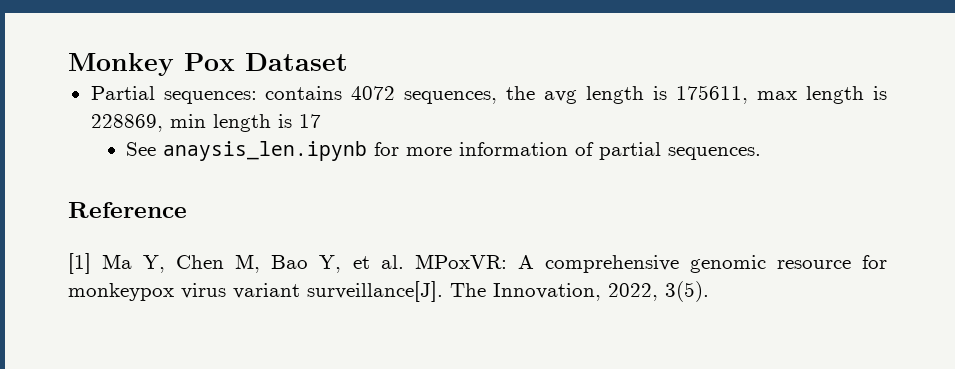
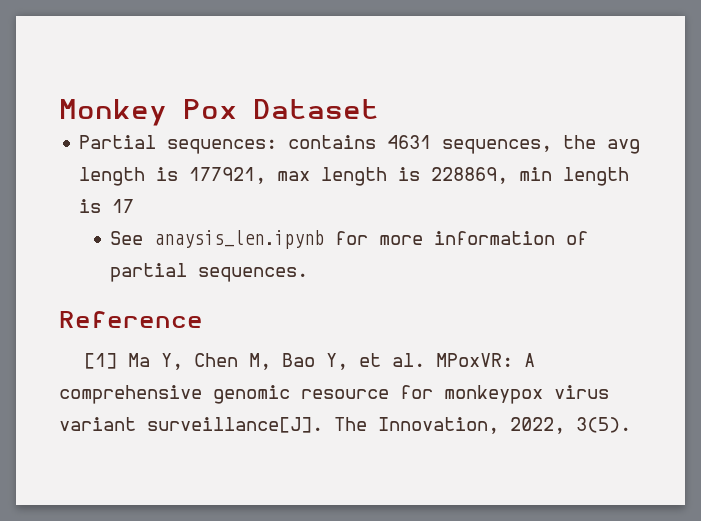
[351,86,396,100] 4072 -> [387,135,432,149] 4631
[676,85,749,104] 175611, -> [189,167,267,184] 177921,

